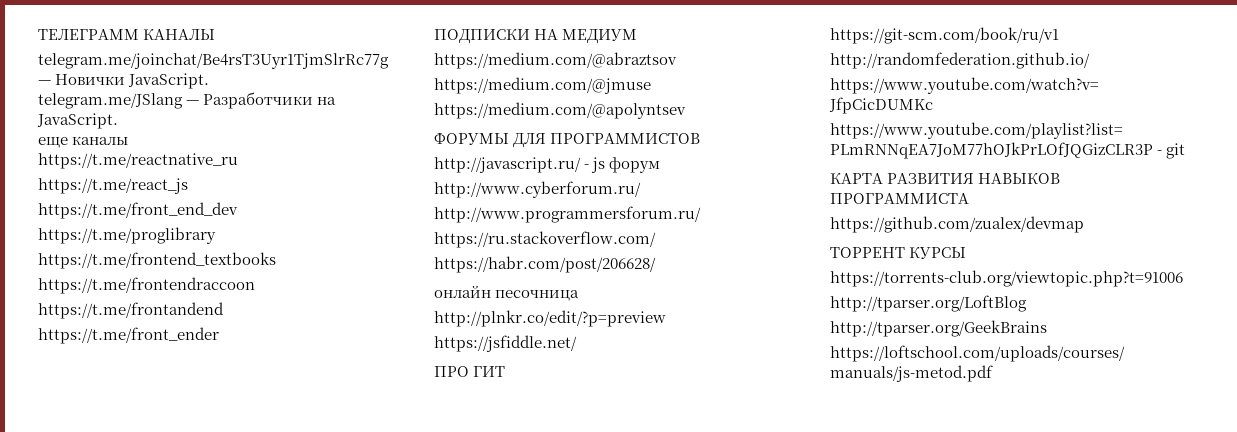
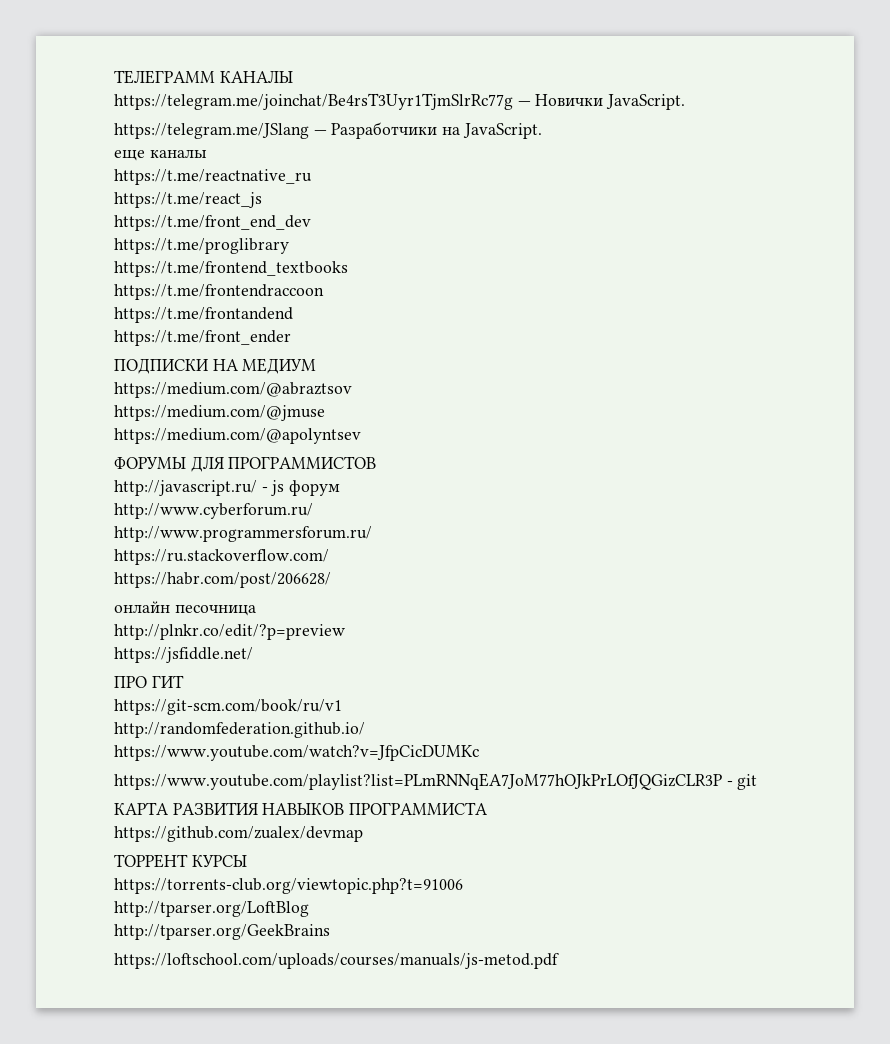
[38,53,389,69] telegram.me/joinchat/Be4rsT3Uyr1TjmSlrRc77g -> [114,93,513,110] https://telegram.me/joinchat/Be4rsT3Uyr1TjmSlrRc77g
[38,93,183,109] telegram.me/JSlang -> [114,123,309,139] https://telegram.me/JSlang

